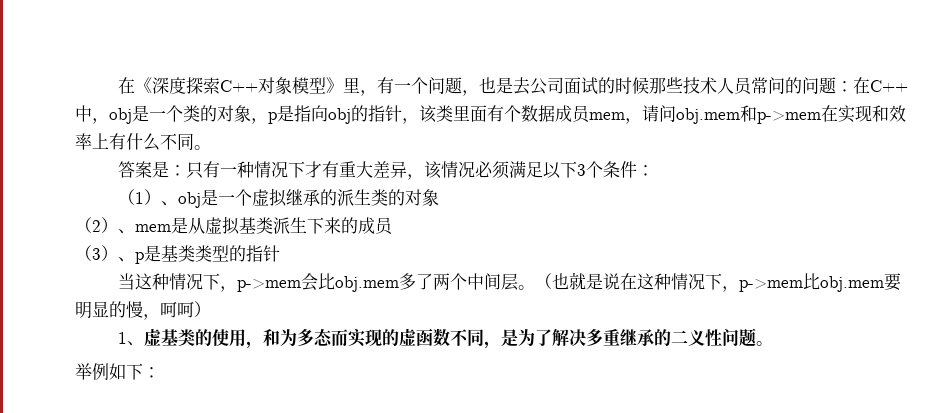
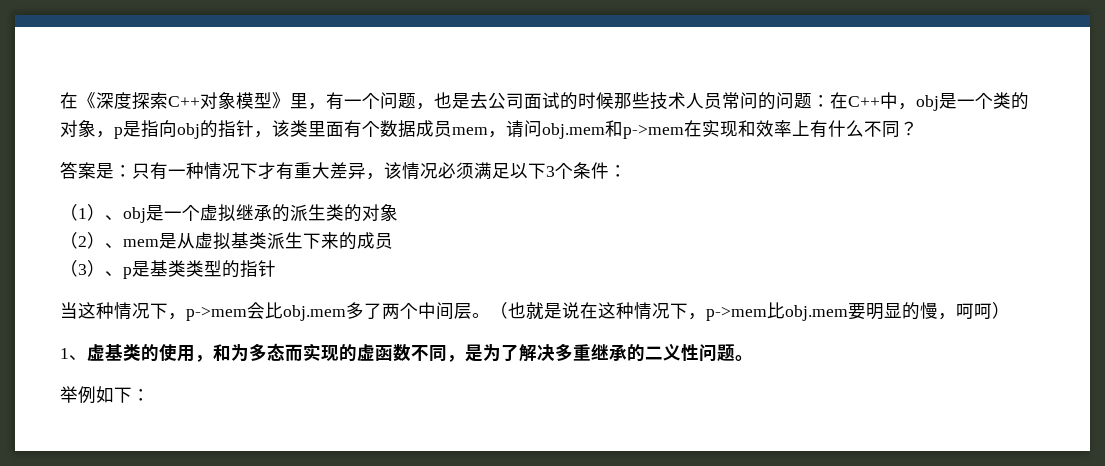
[194,145,211,150] 。 -> [900,121,918,136] ？

